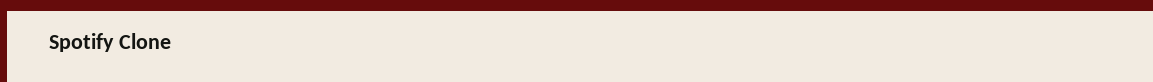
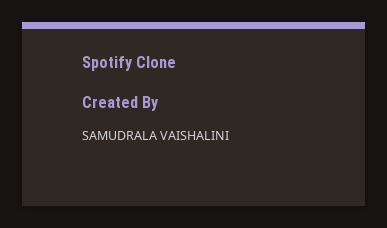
(171, 41) none -> [82,96,160,111] [82,131,230,140] // Created By // SAMUDRALA VAISHALINI

